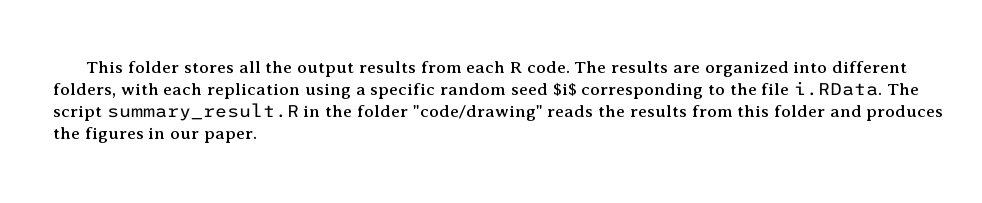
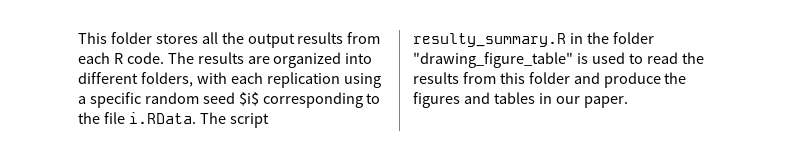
[106,103,299,121] summary_result.R -> [413,33,566,47] resulty_summary.R
[412,105,594,121] "code/drawing" reads -> [413,52,678,68] "drawing_figure_table" is used to read
[866,105,944,121] produces -> [603,72,661,88] produce
(144, 135) none -> [463,92,535,104] and tables

